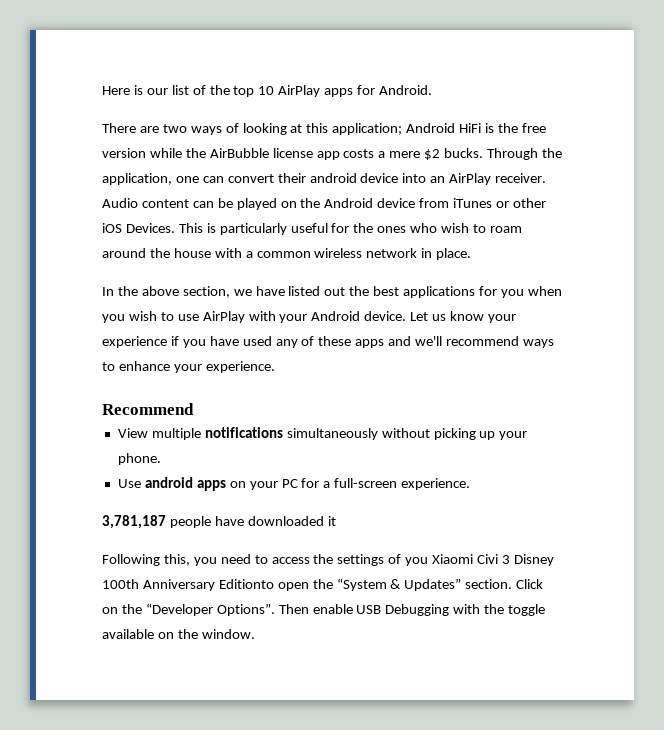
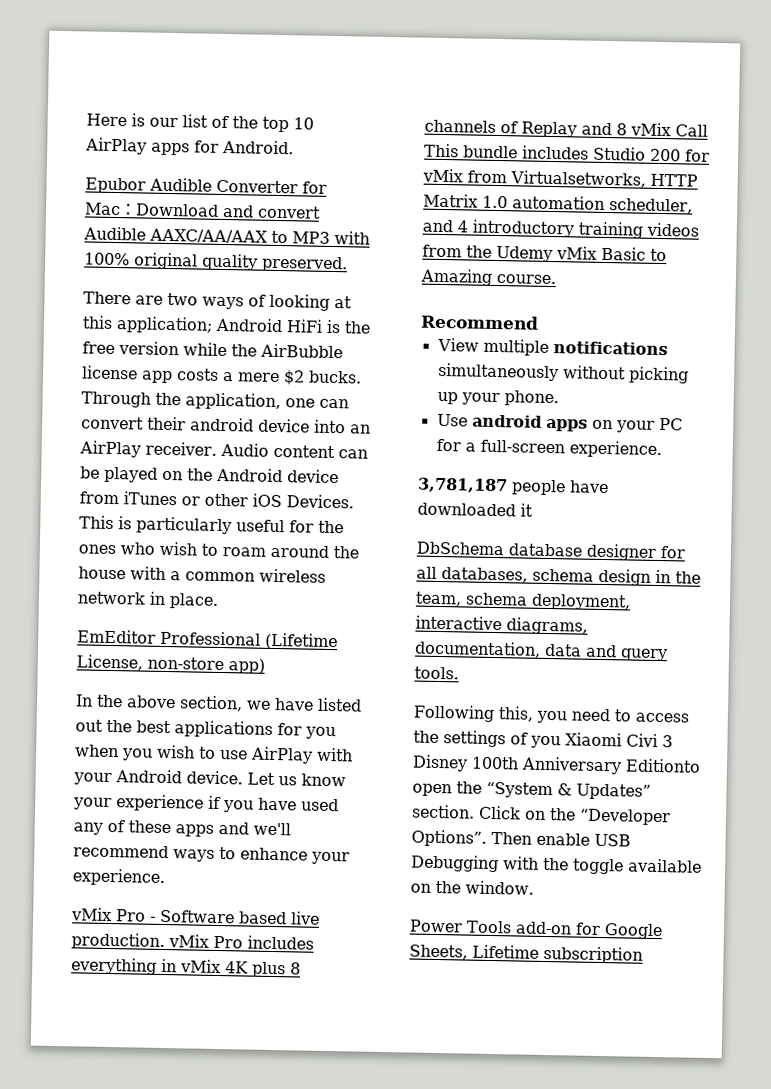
(433, 90) none -> [85,177,327,194] [84,202,321,219] [83,226,370,245] [84,252,348,273] // Epubor Audible Converter for Mac：Download and convert Audible AAXC/AA/AAX to MP3 with 100% original quality preserved.
(472, 254) none -> [77,629,338,651] [76,654,265,674] // EmEditor Professional (Lifetime License, non-store app)
(275, 367) none -> [71,907,320,925] [71,932,314,951] [71,957,301,978] [424,119,708,138] [424,143,710,162] [422,168,698,188] [423,193,693,214] [422,219,699,239] [422,244,667,263] [420,268,556,286] // vMix Pro - Software based live production. vMix Pro includes everything in vMix 4K plus 8 channels of Replay and 8 vMix Call This bundle includes Studio 200 for vMix from Virtualsetworks, HTTP Matrix 1.0 automation scheduler, and 4 introductory training videos from the Udemy vMix Basic to Amazing course.
(336, 521) none -> [416,541,686,561] [416,566,701,586] [415,591,631,611] [415,615,588,635] [414,640,668,662] [414,666,459,680] // DbSchema database designer for all databases, schema design in the team, schema deployment, interactive diagrams, documentation, data and query tools.
(255, 634) none -> [409,919,663,940] [409,944,643,964] // Power Tools add-on for Google Sheets, Lifetime subscription

